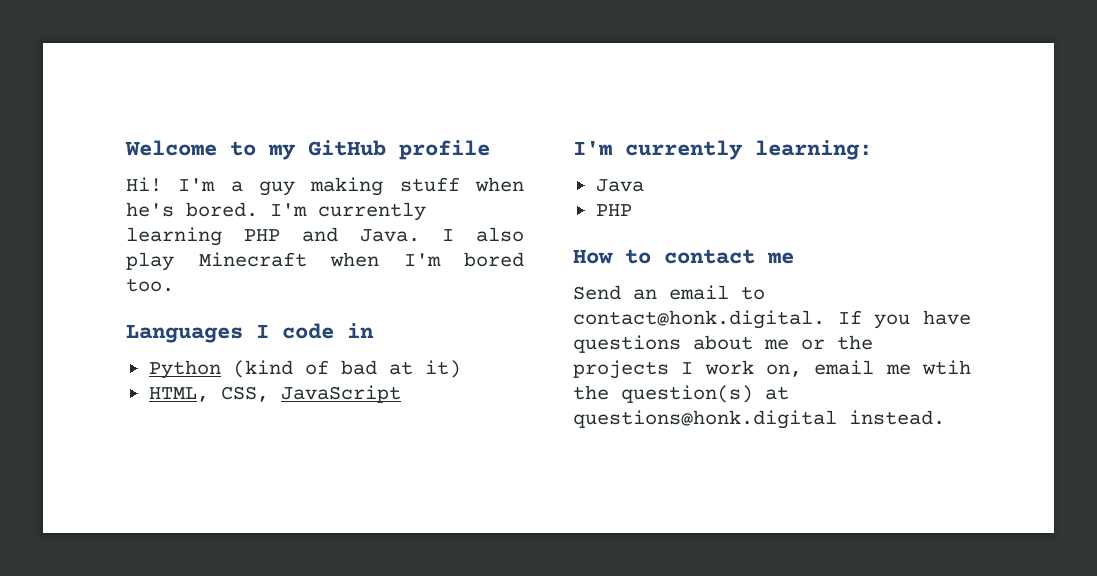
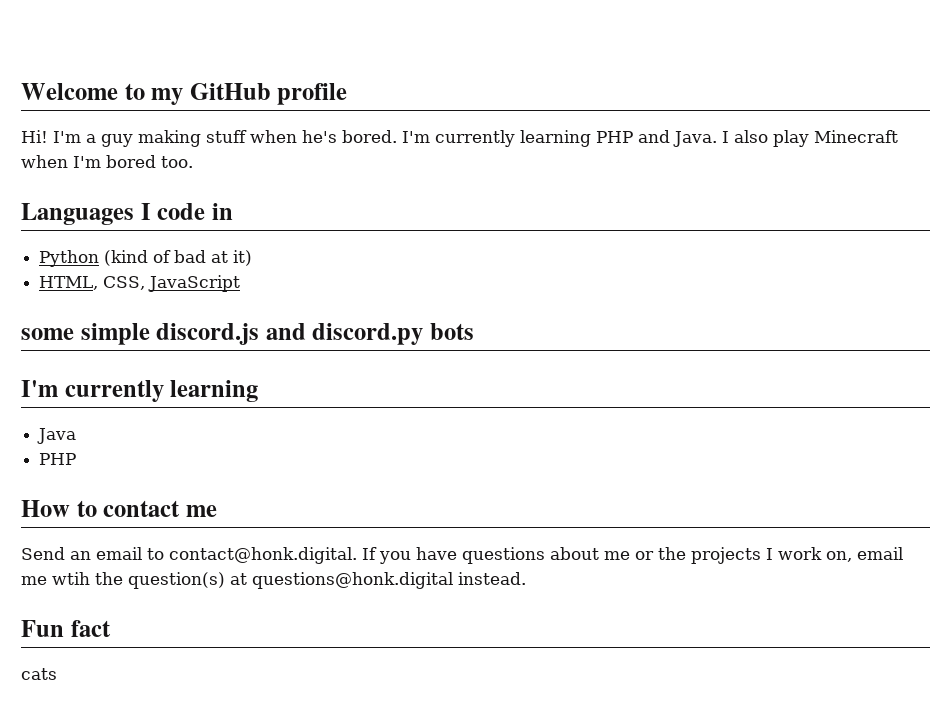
[573,140,872,160] // I'm currently learning: -> [21,323,475,345] [21,380,259,402] // some simple discord.js and discord.py bots // I'm currently learning
(945, 417) none -> [21,620,111,637] [21,668,57,680] // Fun fact // cats

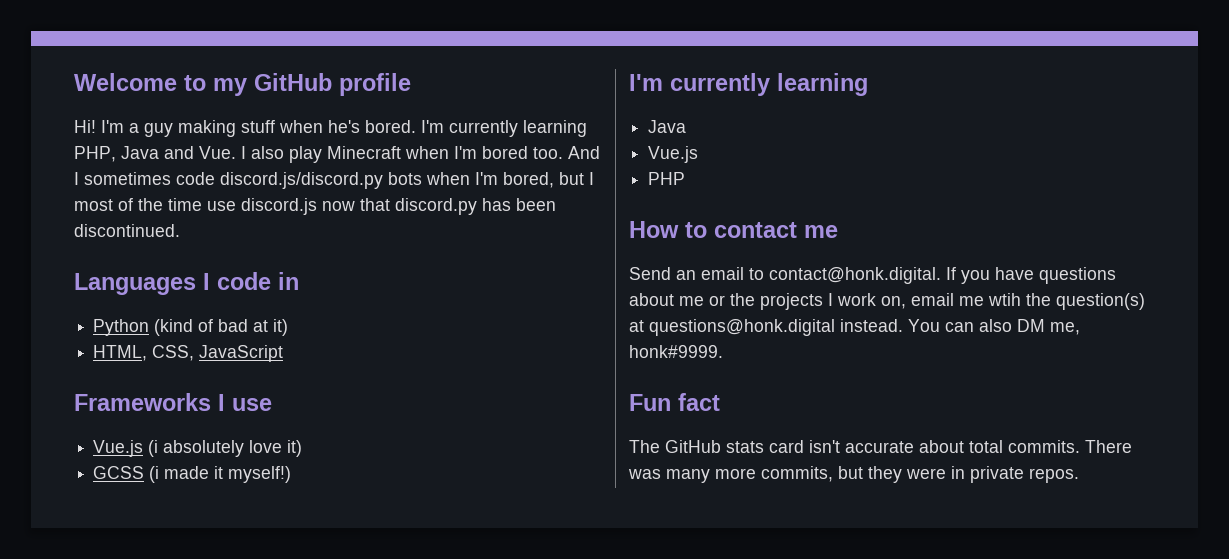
[596,130,717,147] PHP and Java. -> [74,146,236,162] PHP, Java and Vue.
(193, 162) none -> [568,146,600,159] [74,172,594,189] [74,198,556,215] [74,224,180,237] And I sometimes code discord.js/discord.py bots when I'm bored, but I most of the time use discord.js now that discord.py has been discontinued.
[21,323,475,345] some simple discord.js and discord.py bots -> [74,393,272,411] [93,440,303,457] [93,466,292,483] Frameworks I use // Vue.js (i absolutely love it) // GCSS (i made it myself!)
(77, 436) none -> [648,146,699,163] // Vue.js
[21,620,111,637] [21,668,57,680] // Fun fact // cats -> [908,319,1080,335] [629,345,723,358] [629,393,720,411] [629,440,1132,453] [628,466,1079,483] You can also DM me, honk#9999. // Fun fact // The GitHub stats card isn't accurate about total commits. There was many more commits, but they were in private repos.

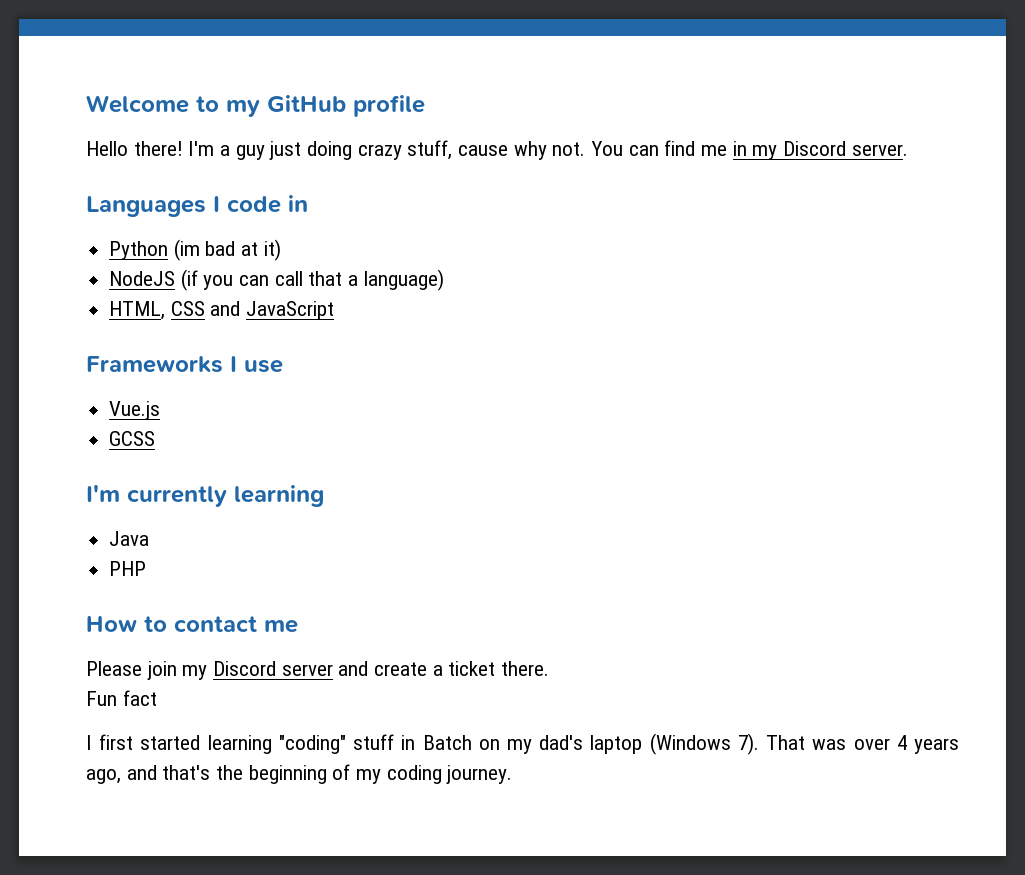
[74,120,96,133] Hi! -> [86,141,183,156] Hello there!
[178,120,587,137] [74,146,600,163] [74,172,594,189] [74,198,556,215] [74,224,180,237] making stuff when he's bored. I'm currently learning PHP, Java and Vue. I also play Minecraft when I'm bored too. And I sometimes code discord.js/discord.py bots when I'm bored, but I most of the time use discord.js now that discord.py has been discontinued. -> [269,140,908,160] just doing crazy stuff, cause why not. You can find me in my Discord server.
[154,319,214,336] (kind of -> [173,239,200,261] (im
(289, 327) none -> [109,269,444,291] // NodeJS (if you can call that a language)
[152,345,195,361] CSS, -> [170,301,241,316] CSS and
[148,440,303,457] [93,466,292,483] (i absolutely love it) // GCSS (i made it myself!) -> [109,431,156,446] // GCSS
[648,146,699,163] // Vue.js -> (150, 538) none
[629,267,1116,284] [629,293,1145,310] [629,319,1080,336] [629,345,723,358] [629,393,720,411] [629,440,1132,453] [628,466,1079,483] Send an email to contact@honk.digital. If you have questions about me or the projects I work on, email me wtih the question(s) at questions@honk.digital instead. You can also DM me, honk#9999. // Fun fact // The GitHub stats card isn't accurate about total commits. There was many more commits, but they were in private repos. -> [86,661,550,680] [86,690,157,706] [86,733,959,755] [86,764,513,784] Please join my Discord server and create a ticket there. // Fun fact // I first started learning "coding" stuff in Batch on my dad's laptop (Windows 7). That was over 4 years ago, and that's the beginning of my coding journey.

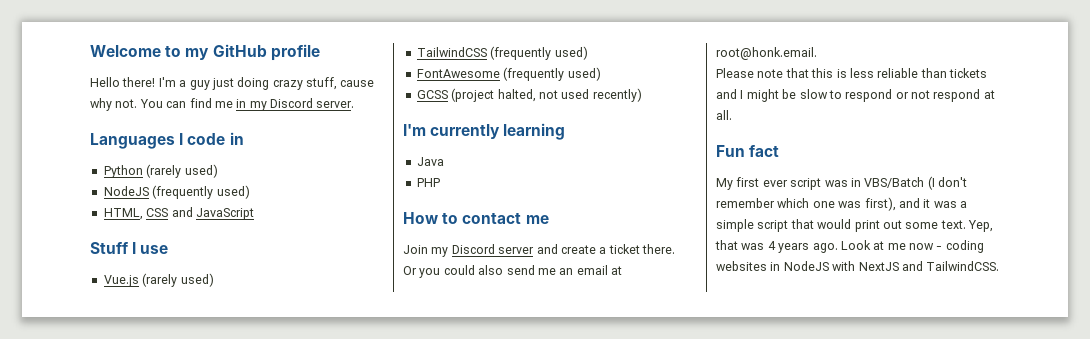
[173,239,281,261] [109,269,444,291] (im bad at it) // NodeJS (if you can call that a language) -> [146,164,218,178] [103,185,250,199] (rarely used) // NodeJS (frequently used)
[86,356,223,373] Frameworks -> [90,242,129,254] Stuff
[109,431,156,446] // GCSS -> [142,273,214,287] [416,46,588,60] [416,67,601,81] [416,88,642,102] (rarely used) // TailwindCSS (frequently used) // FontAwesome (frequently used) // GCSS (project halted, not used recently)
[86,661,177,680] Please join -> [403,245,428,254] Join
[86,690,157,706] [86,733,959,755] [86,764,513,784] Fun fact // I first started learning "coding" stuff in Batch on my dad's laptop (Windows 7). That was over 4 years ago, and that's the beginning of my coding journey. -> [403,265,622,278] [716,47,817,60] [716,68,987,78] [716,89,995,102] [716,110,732,120] [716,145,780,157] [716,176,967,190] [716,197,967,211] [716,219,993,232] [715,240,984,253] [716,261,1000,271] Or you could also send me an email at root@honk.email. // Please note that this is less reliable than tickets and I might be slow to respond or not respond at all. // Fun fact // My first ever script was in VBS/Batch (I don't remember which one was first), and it was a simple script that would print out some text. Yep, that was 4 years ago. Look at me now - coding websites in NodeJS with NextJS and TailwindCSS.

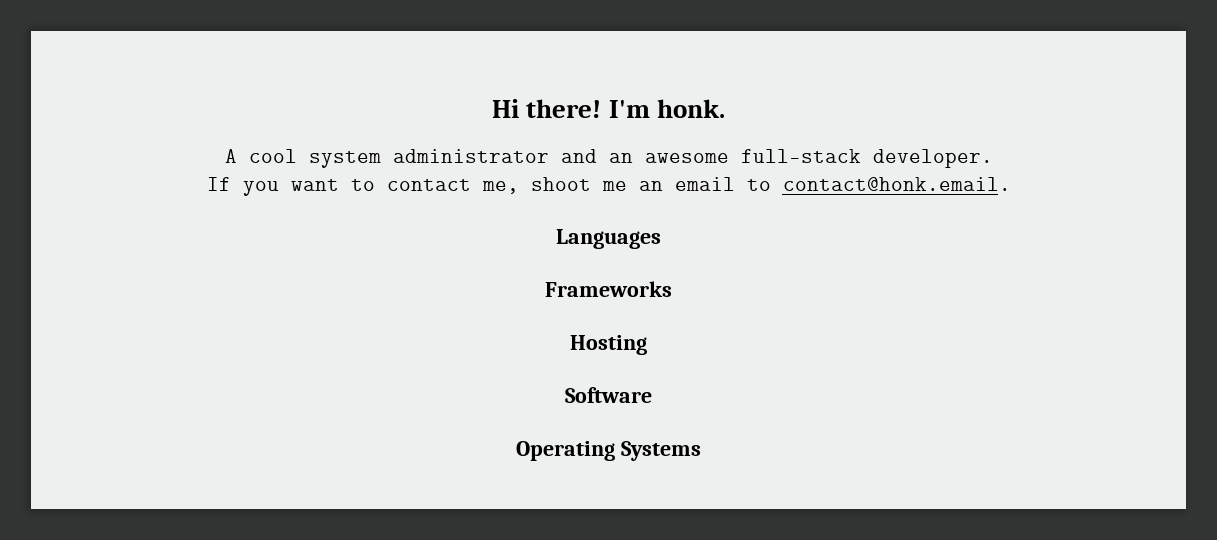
[90,44,320,61] [90,77,375,90] [90,98,355,111] [90,132,244,149] [103,164,218,178] [103,185,250,199] [103,207,254,220] [90,242,169,254] [103,273,214,287] [416,46,588,60] [416,67,601,81] [416,88,642,102] [403,123,566,140] [416,157,444,166] [416,178,440,187] [403,212,549,224] [403,244,675,257] [403,265,622,278] [716,47,817,60] [716,68,987,78] [716,89,995,102] [716,110,732,120] [716,145,780,157] [716,176,967,190] [716,197,967,211] [716,219,993,232] [715,240,984,253] [716,261,1000,271] Welcome to my GitHub profile // Hello there! I'm a guy just doing crazy stuff, cause why not. You can find me in my Discord server. // Languages I code in // Python (rarely used) // NodeJS (frequently used) // HTML, CSS and JavaScript // Stuff I use // Vue.js (rarely used) // TailwindCSS (frequently used) // FontAwesome (frequently used) // GCSS (project halted, not used recently) // I'm currently learning // Java // PHP // How to contact me // Join my Discord server and create a ticket there. // Or you could also send me an email at root@honk.email. // Please note that this is less reliable than tickets and I might be slow to respond or not respond at all. // Fun fact // My first ever script was in VBS/Batch (I don't remember which one was first), and it was a simple script that would print out some text. Yep, that was 4 years ago. Look at me now - coding websites in NodeJS with NextJS and TailwindCSS. -> [492,99,725,118] [224,149,993,168] [206,177,1011,196] [556,229,661,249] [545,281,672,297] [570,335,647,355] [565,387,652,403] [516,441,701,461] Hi there! I'm honk. // A cool system administrator and an awesome full-stack developer. // If you want to contact me, shoot me an email to contact@honk.email. // Languages // Frameworks // Hosting // Software // Operating Systems

